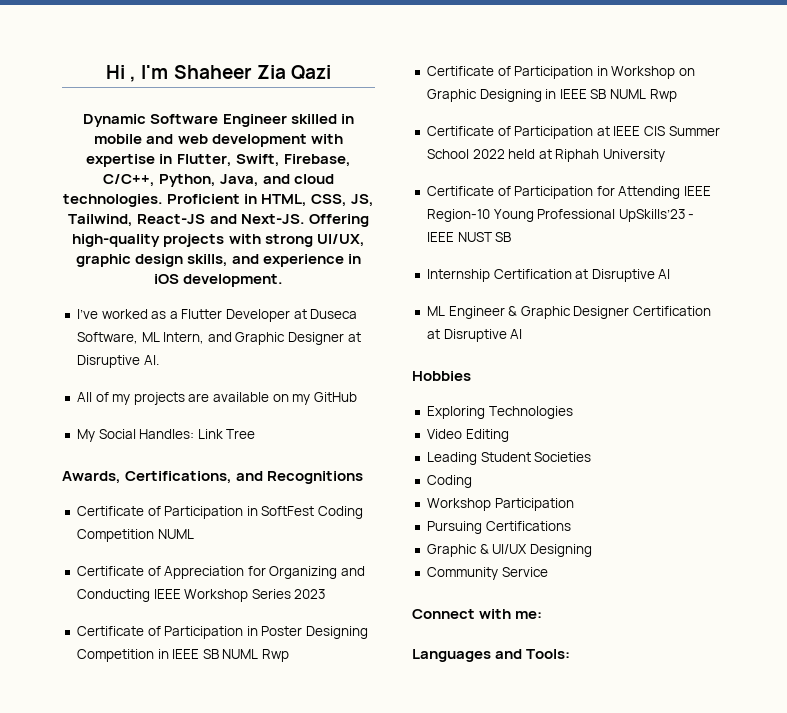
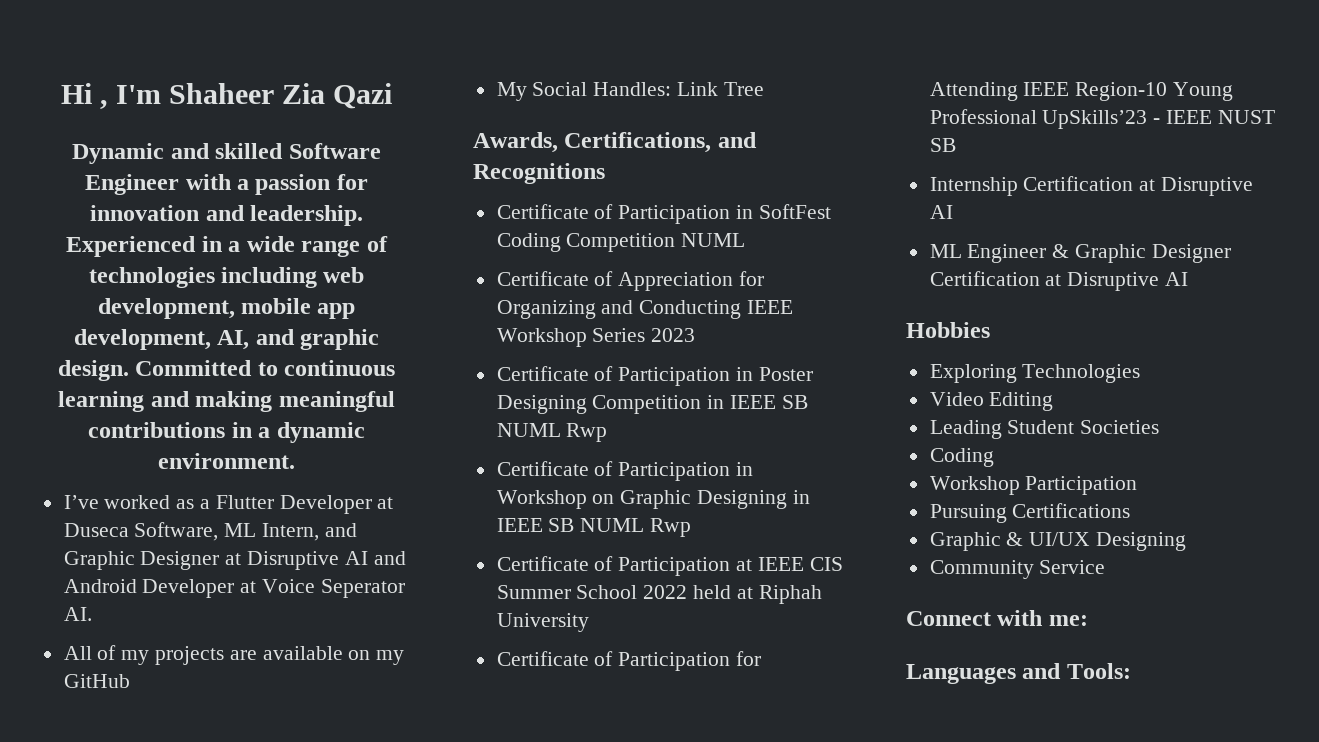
[150,114,354,127] [94,134,343,147] [86,154,351,167] [102,174,335,187] [62,194,375,207] [68,214,369,227] [72,234,365,247] [75,254,362,267] [153,274,284,287] Software Engineer skilled in mobile and web development with expertise in Flutter, Swift, Firebase, C/C++, Python, Java, and cloud technologies. Proficient in HTML, CSS, JS, Tailwind, React-JS and Next-JS. Offering high-quality projects with strong UI/UX, graphic design skills, and experience in iOS development. -> [170,143,381,159] [85,174,368,195] [90,205,363,226] [66,236,388,257] [88,267,365,288] [97,298,356,319] [73,329,380,350] [57,360,396,381] [58,391,395,412] [88,422,365,443] [158,453,295,469] and skilled Software Engineer with a passion for innovation and leadership. Experienced in a wide range of technologies including web development, mobile app development, AI, and graphic design. Committed to continuous learning and making meaningful contributions in a dynamic environment.
(140, 361) none -> [344,551,406,565] [63,579,405,598] AI and Android Developer at Voice Seperator

